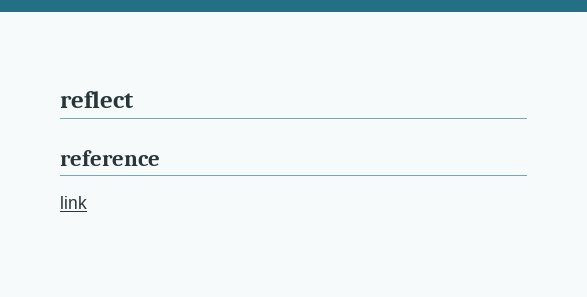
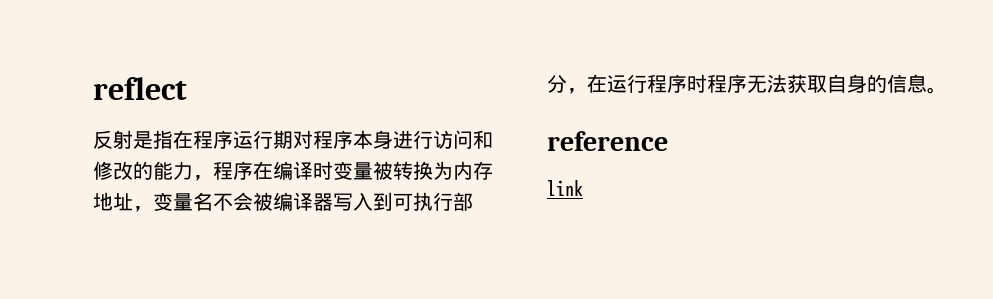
(134, 99) none -> [93,130,493,149] [93,161,493,181] [93,192,473,212] [547,74,947,94] // 反射是指在程序运行期对程序本身进行访问和修改的能力，程序在编译时变量被转换为内存地址，变量名不会被编译器写入到可执行部分，在运行程序时程序无法获取自身的信息。

